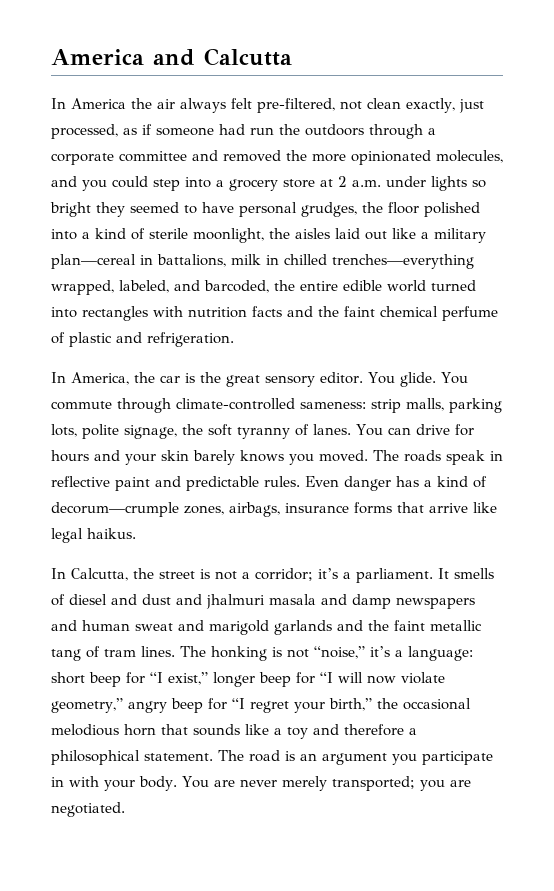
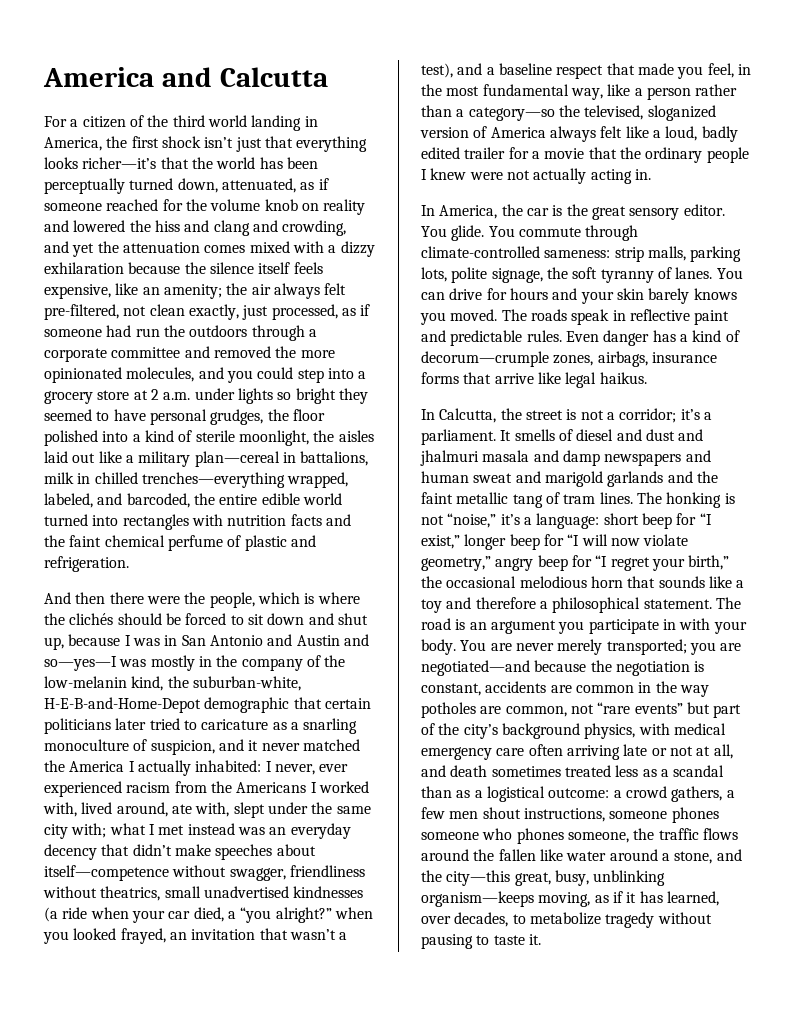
[51,98,126,109] In America -> [44,115,318,131] [44,136,368,152] [44,157,318,169] [44,178,329,194] [44,199,366,215] [44,220,347,236] [44,241,375,257] [44,262,323,274] [44,283,222,299] For a citizen of the third world landing in America, the first shock isn’t just that everything looks richer—it’s that the world has been perceptually turned down, attenuated, as if someone reached for the volume knob on reality and lowered the hiss and clang and crowding, and yet the attenuation comes mixed with a dizzy exhilaration because the silence itself feels expensive, like an amenity;
(234, 339) none -> [44,592,360,608] [44,613,368,625] [44,634,369,650] [44,655,346,671] [44,676,301,691] [44,697,371,713] [44,718,358,734] [44,739,360,755] [44,760,349,776] [44,781,369,797] [43,802,371,818] [44,823,351,839] [44,844,316,860] [44,865,365,881] [43,886,364,901] [44,907,373,923] [43,928,348,944] [421,63,751,79] [421,84,738,100] [421,105,716,121] [420,126,738,142] [421,147,749,163] [421,168,651,184] // And then there were the people, which is where the clichés should be forced to sit down and shut up, because I was in San Antonio and Austin and so—yes—I was mostly in the company of the low-melanin kind, the suburban-white, H-E-B-and-Home-Depot demographic that certain politicians later tried to caricature as a snarling monoculture of suspicion, and it never matched the America I actually inhabited: I never, ever experienced racism from the Americans I worked with, lived around, ate with, slept under the same city with; what I met instead was an everyday decency that didn’t make speeches about itself—competence without swagger, friendliness without theatrics, small unadvertised kindnesses (a ride when your car died, a “you alright?” when you looked frayed, an invitation that wasn’t a test), and a baseline respect that made you feel, in the most fundamental way, like a person rather than a category—so the televised, sloganized version of America always felt like a loud, badly edited trailer for a movie that the ordinary people I knew were not actually acting in.
[51,802,125,817] negotiated. -> [421,660,705,676] [421,681,709,697] [421,702,742,718] [421,723,726,739] [421,744,733,760] [421,765,725,777] [421,786,735,802] [421,807,719,823] [421,828,738,844] [421,849,742,864] [421,870,666,886] [421,891,719,907] [421,912,712,928] [421,934,541,949] negotiated—and because the negotiation is constant, accidents are common in the way potholes are common, not “rare events” but part of the city’s background physics, with medical emergency care often arriving late or not at all, and death sometimes treated less as a scandal than as a logistical outcome: a crowd gathers, a few men shout instructions, someone phones someone who phones someone, the traffic flows around the fallen like water around a stone, and the city—this great, busy, unblinking organism—keeps moving, as if it has learned, over decades, to metabolize tragedy without pausing to taste it.

